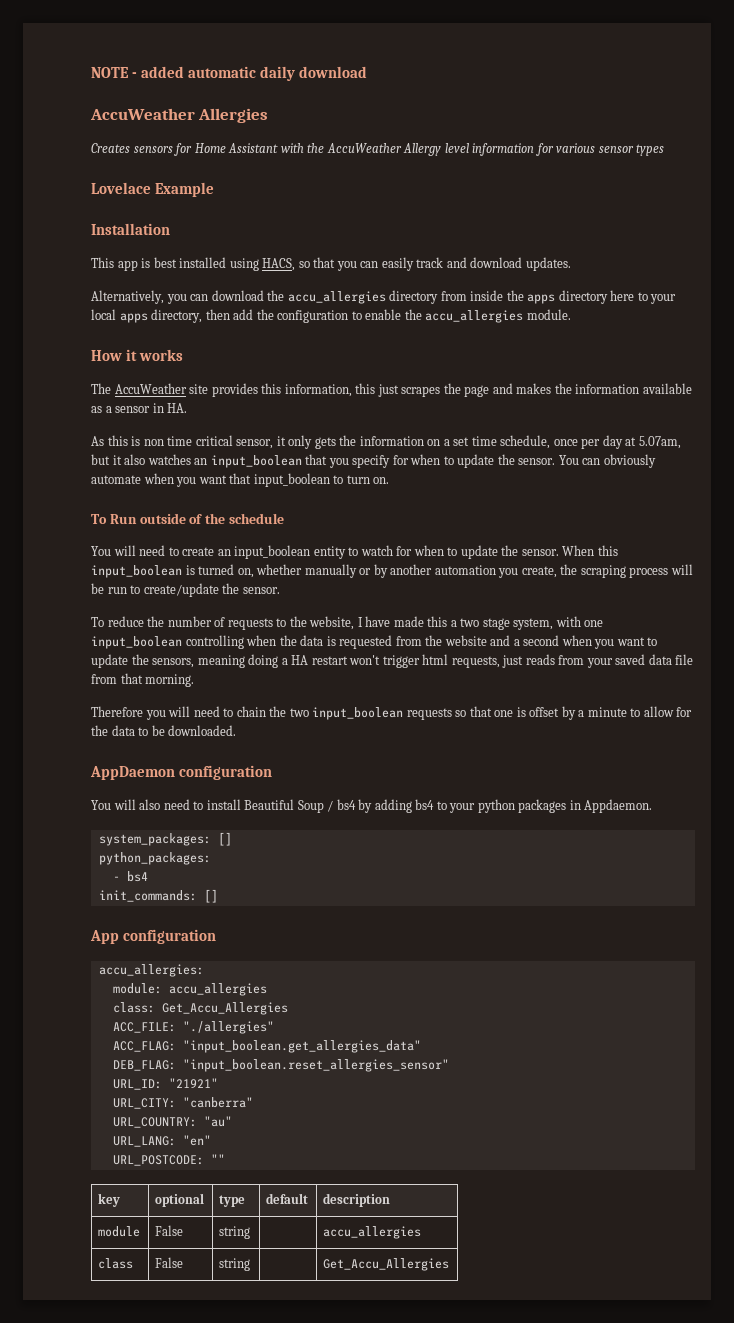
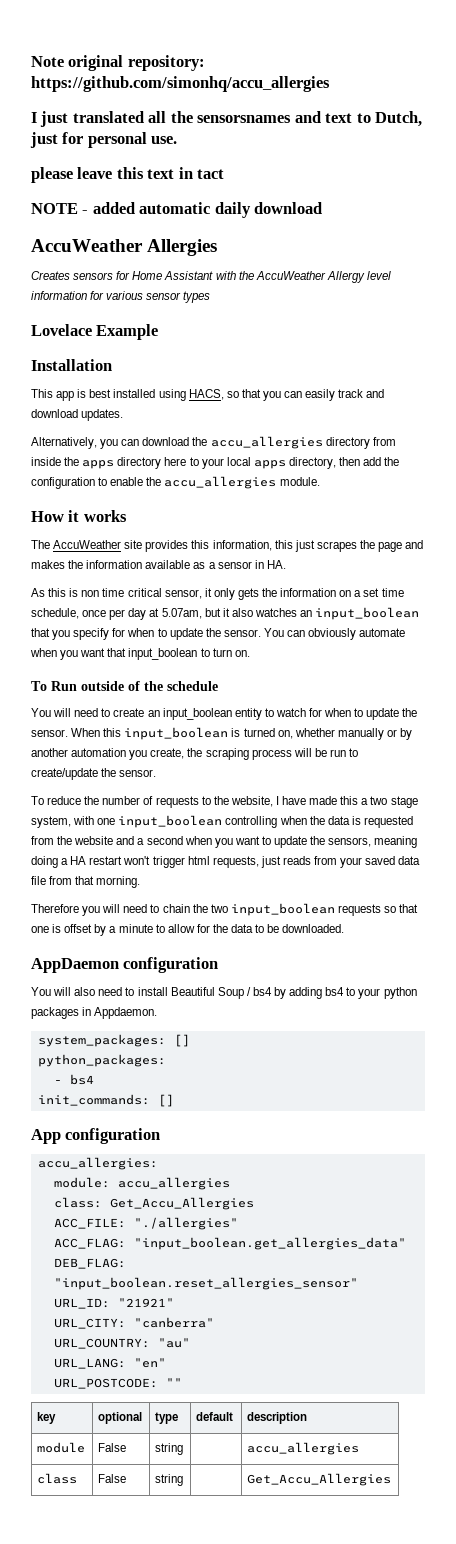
(91, 72) none -> [31,55,205,71] [31,76,330,92] [31,111,423,127] [30,132,178,148] [31,167,225,183] Note original repository: https://github.com/simonhq/accu_allergies // I just translated all the sensorsnames and text to Dutch, just for personal use. // please leave this text in tact //

